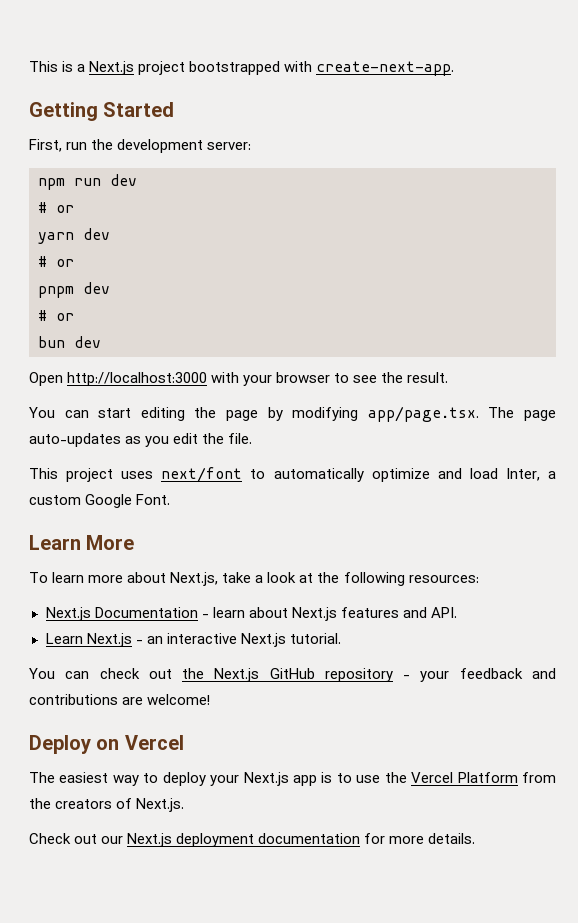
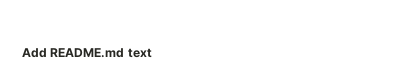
[29,61,455,76] [29,102,175,121] [29,139,252,153] [38,174,137,190] [38,202,74,213] [38,228,110,244] [38,256,74,267] [38,282,110,298] [38,310,74,321] [38,336,101,348] [29,372,449,386] [29,406,556,422] [29,433,253,447] [29,467,557,483] [29,494,171,508] [29,535,135,550] [29,572,479,586] [45,607,457,621] [45,633,341,647] [29,668,556,682] [29,694,211,705] [29,735,184,754] [29,772,557,786] [29,798,185,812] [29,833,476,847] This is a Next.js project bootstrapped with create-next-app. // Getting Started // First, run the development server: // npm run dev // # or // yarn dev // # or // pnpm dev // # or // bun dev // Open http://localhost:3000 with your browser to see the result. // You can start editing the page by modifying app/page.tsx. The page auto-updates as you edit the file. // This project uses next/font to automatically optimize and load Inter, a custom Google Font. // Learn More // To learn more about Next.js, take a look at the following resources: // Next.js Documentation - learn about Next.js features and API. // Learn Next.js - an interactive Next.js tutorial. // You can check out the Next.js GitHub repository - your feedback and contributions are welcome! // Deploy on Vercel // The easiest way to deploy your Next.js app is to use the Vercel Platform from the creators of Next.js. // Check out our Next.js deployment documentation for more details. -> [22,48,152,58] Add README.md text

